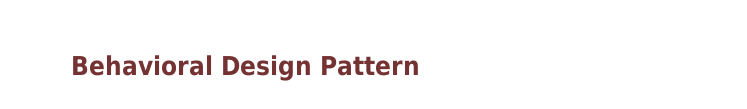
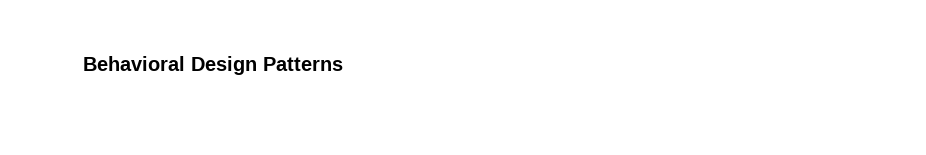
[320,56,420,76] Pattern -> [263,57,343,71] Patterns

